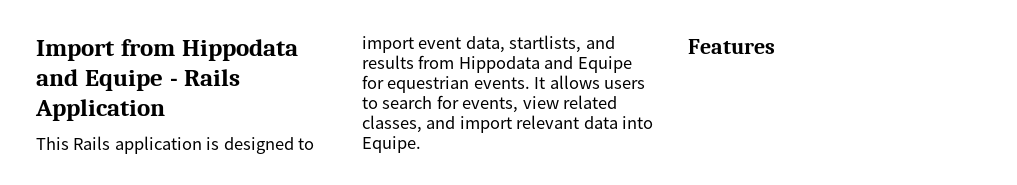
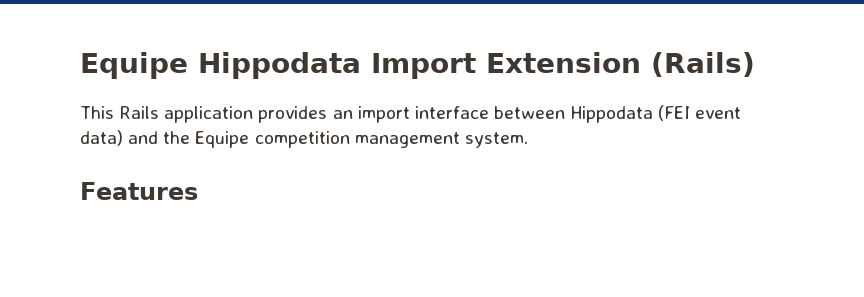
[36,39,298,61] [36,69,241,91] [35,99,165,121] [36,136,315,154] [362,35,615,53] [362,55,632,73] [362,75,646,93] [362,95,618,113] [362,115,654,133] [362,136,421,153] Import from Hippodata and Equipe - Rails Application // This Rails application is designed to import event data, startlists, and results from Hippodata and Equipe for equestrian events. It allows users to search for events, view related classes, and import relevant data into Equipe. -> [80,52,755,79] [80,105,742,123] [80,130,528,148] Equipe Hippodata Import Extension (Rails) // This Rails application provides an import interface between Hippodata (FEI event data) and the Equipe competition management system.

